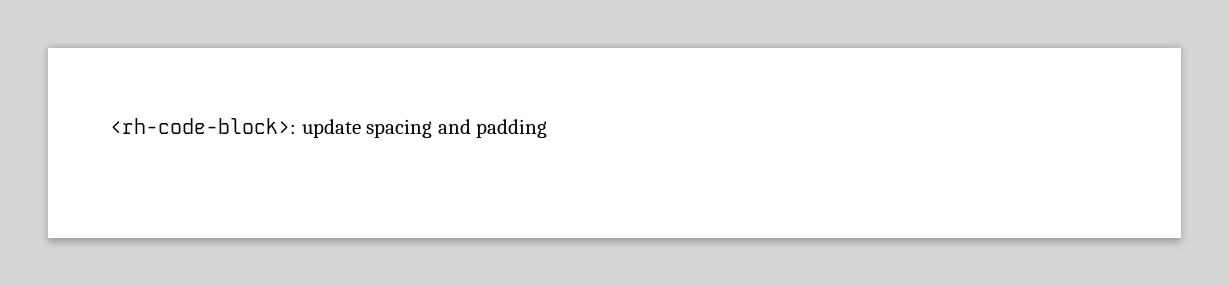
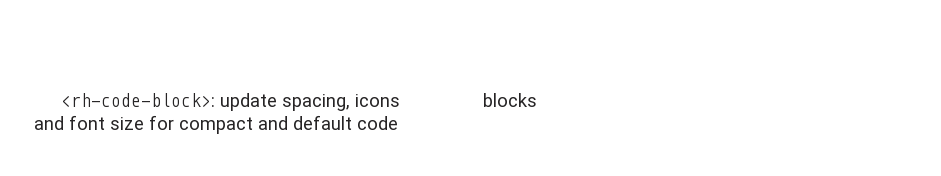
[366,119,548,138] spacing and padding -> [282,94,401,111] [34,115,398,134] [483,93,537,107] spacing, icons and font size for compact and default code blocks

